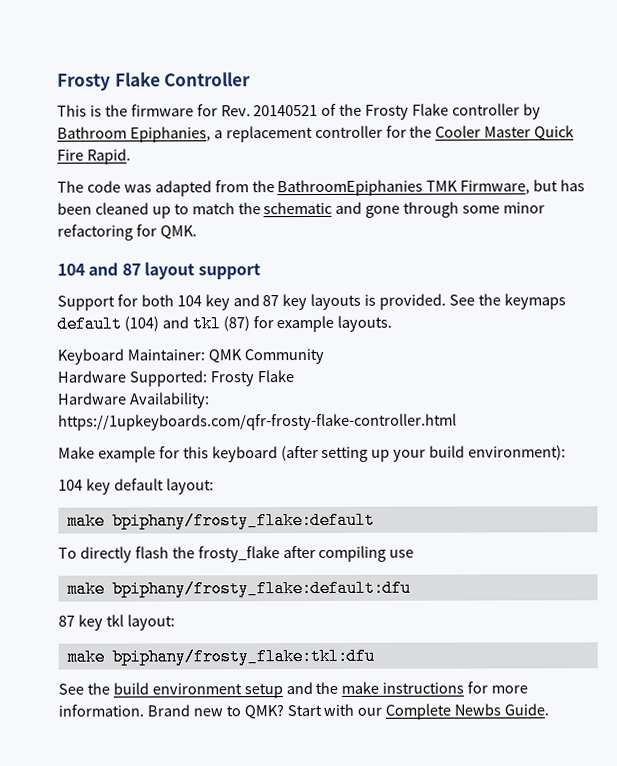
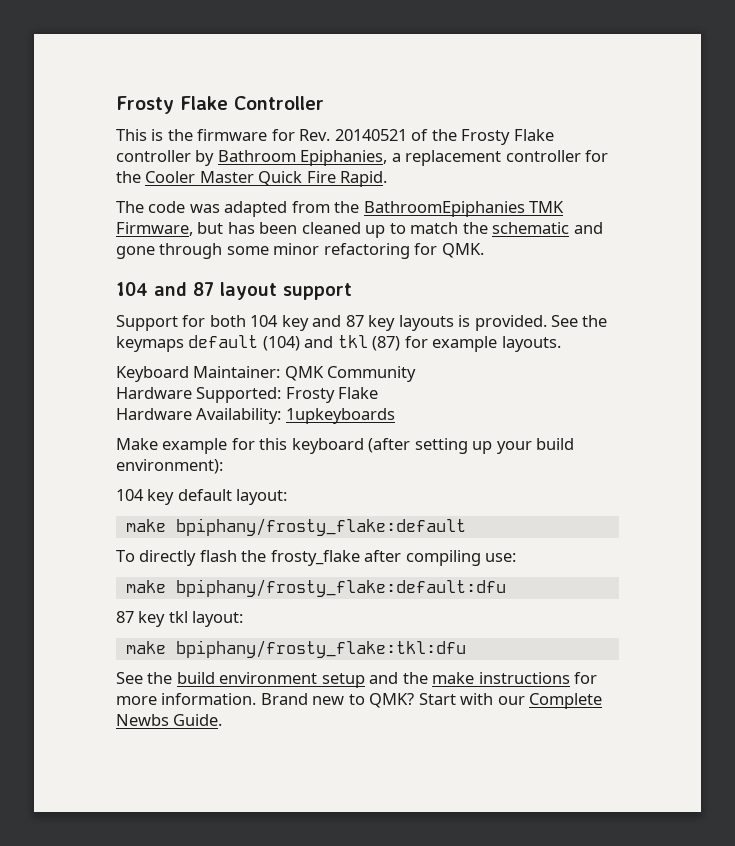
[58,413,457,431] https://1upkeyboards.com/qfr-frosty-flake-controller.html -> [285,408,395,424] 1upkeyboards
[389,549,415,558] use -> [485,553,517,562] use:

